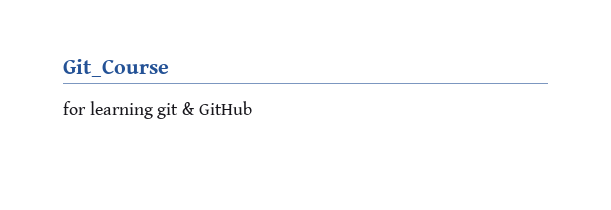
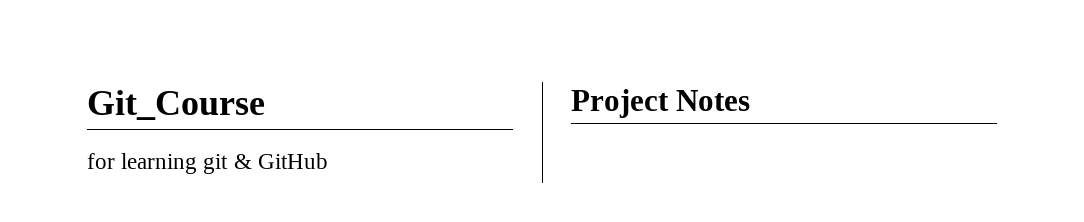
(252, 108) none -> [571,89,751,118] // Project Notes

